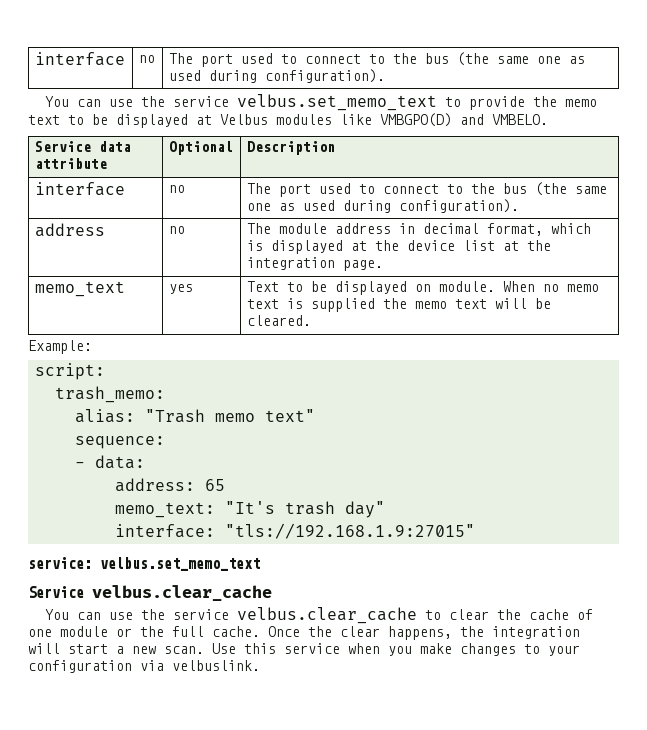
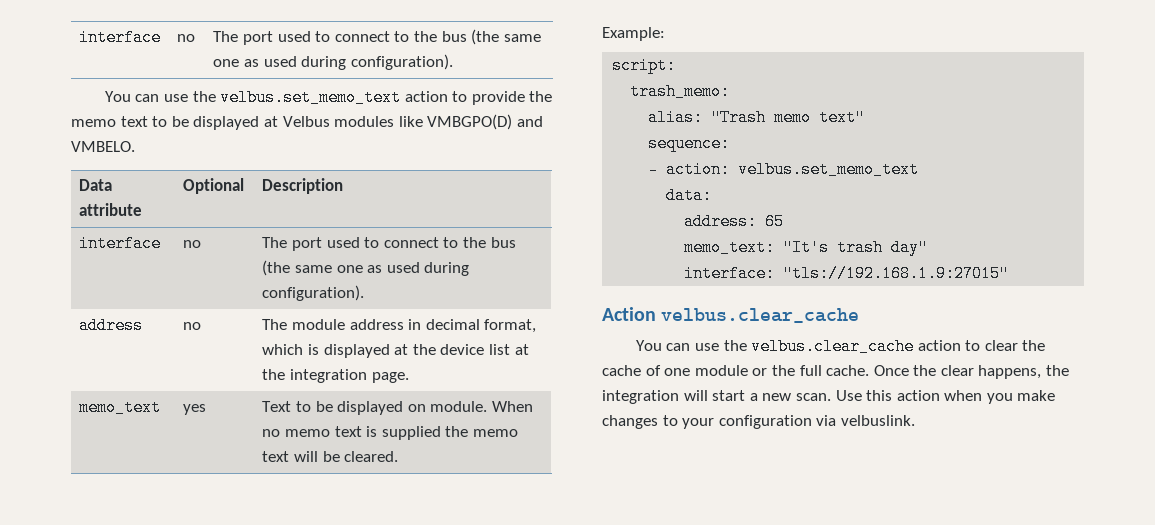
[173,94,438,111] service velbus.set_memo_text -> [220,89,448,106] velbus.set_memo_text action
[34,141,131,152] Service data -> [79,179,113,191] Data
(86, 465) none -> [666,161,920,178] action: velbus.set_memo_text //
[28,557,260,571] [28,586,84,598] service: velbus.set_memo_text // Service -> [602,307,656,321] Action
[173,607,418,624] service velbus.clear_cache -> [751,338,961,355] velbus.clear_cache action
[284,643,340,654] service -> [896,390,940,401] action

